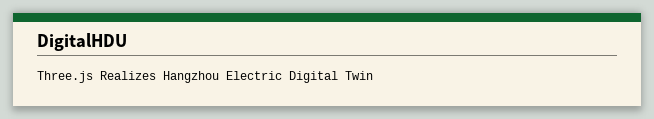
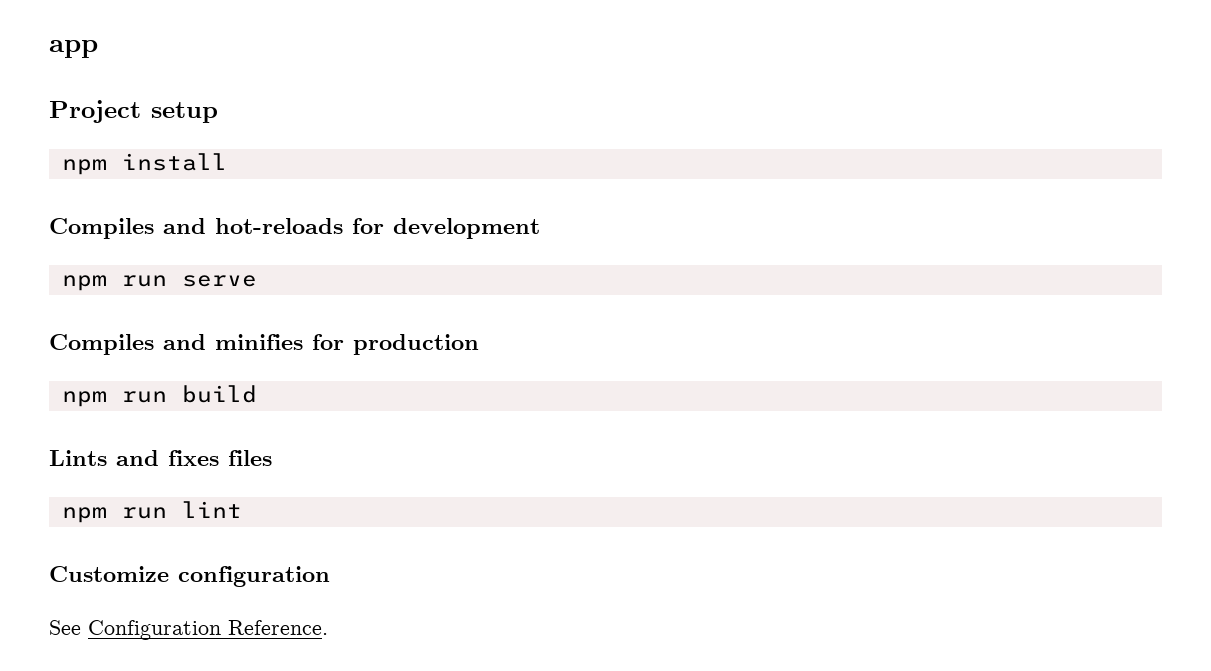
[37,33,127,51] [37,71,373,83] DigitalHDU // Three.js Realizes Hangzhou Electric Digital Twin -> [49,40,98,58] [49,100,218,123] [61,153,227,175] [49,218,540,239] [61,275,257,291] [49,334,479,355] [61,385,257,407] [49,450,272,466] [61,501,242,523] [49,566,330,587] [49,620,328,640] app // Project setup // npm install // Compiles and hot-reloads for development // npm run serve // Compiles and minifies for production // npm run build // Lints and fixes files // npm run lint // Customize configuration // See Configuration Reference.

